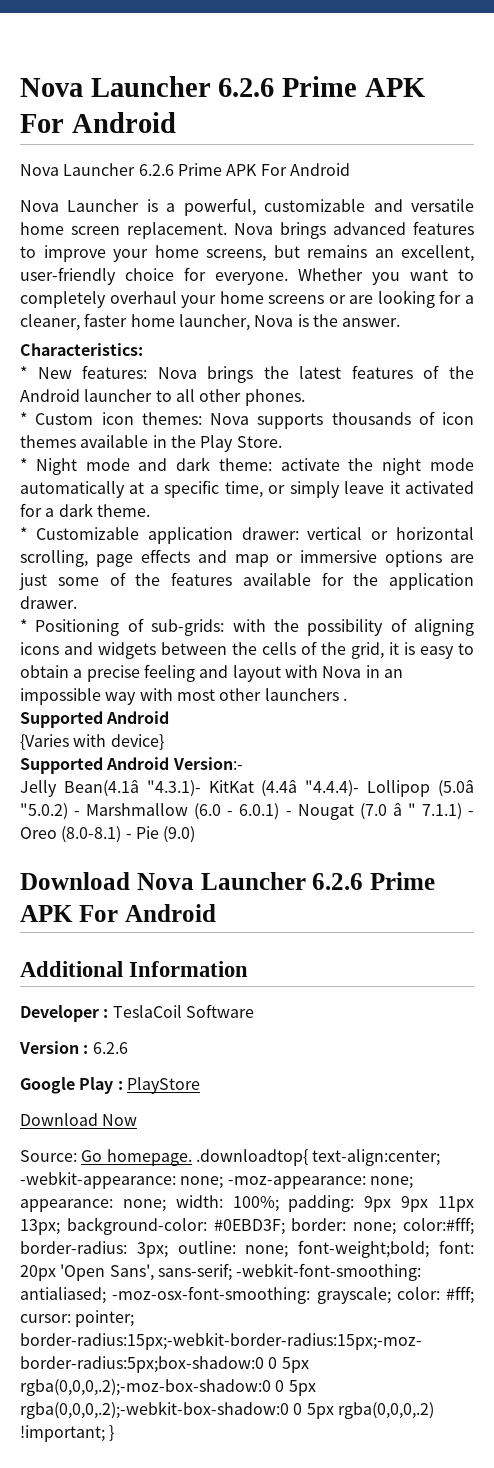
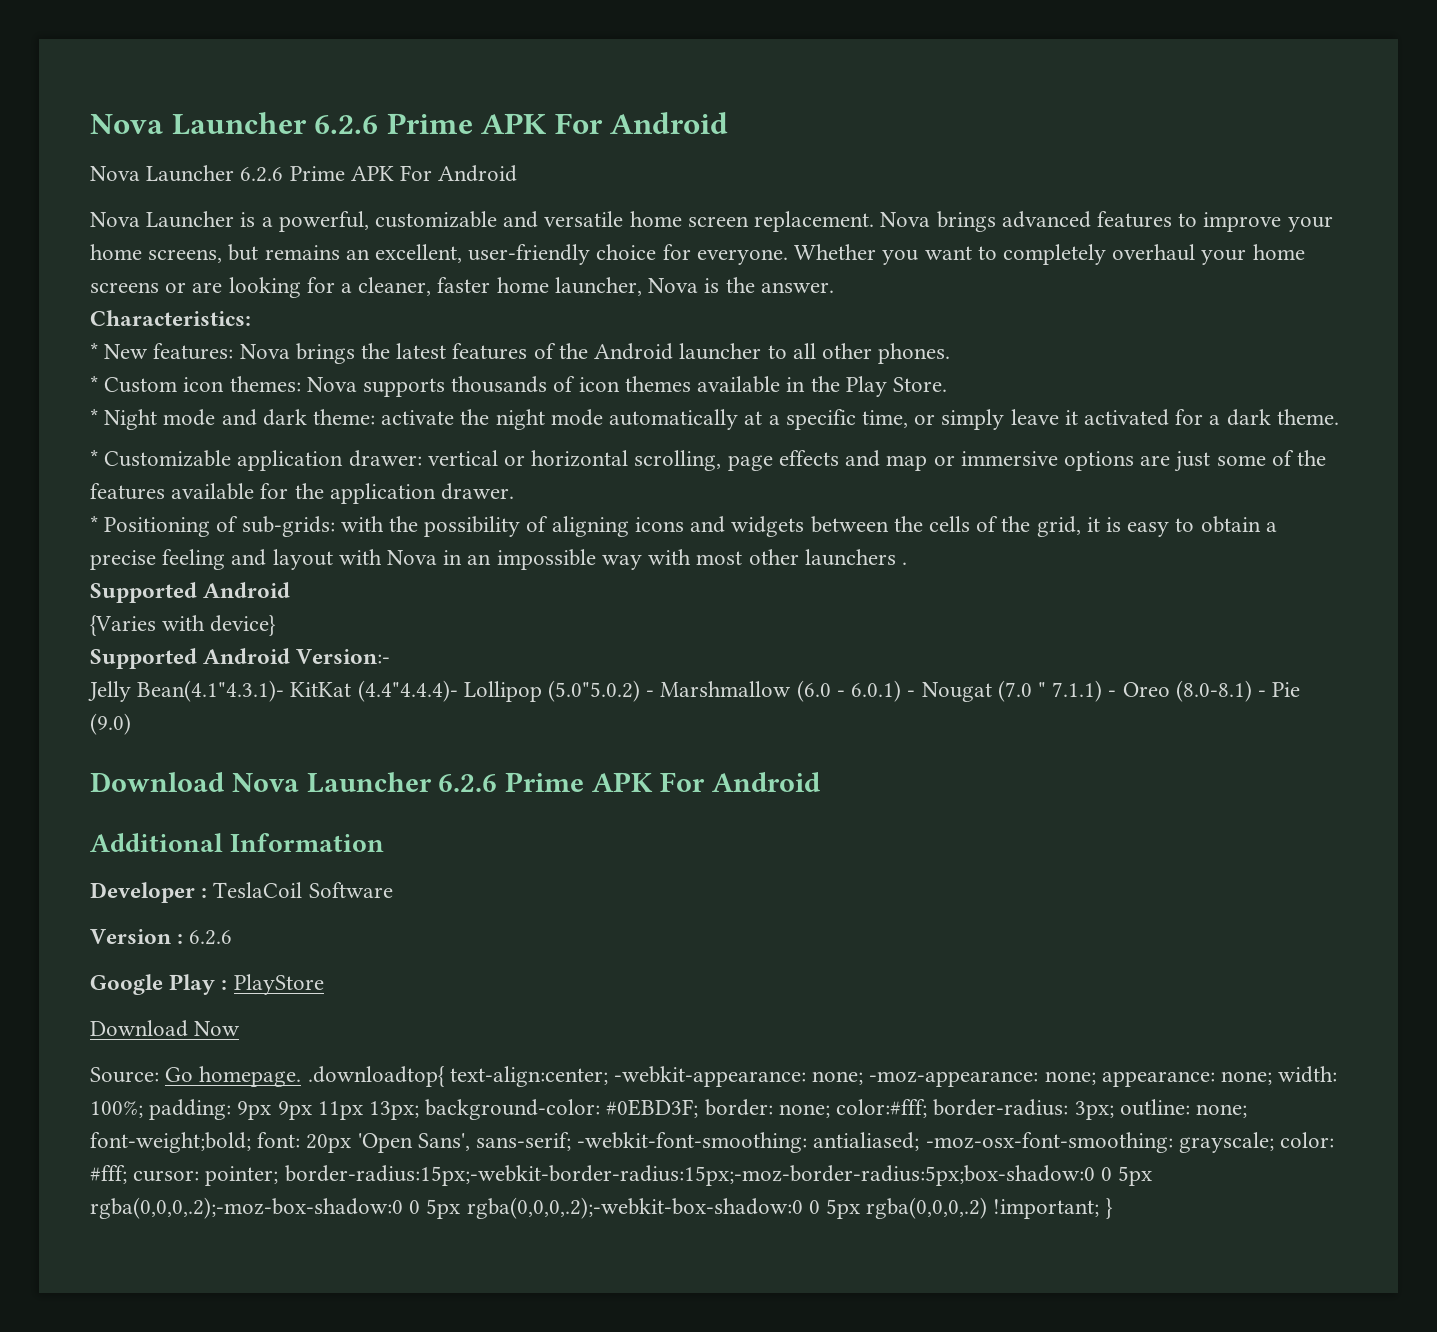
[63,779,474,797] [20,803,68,820] Bean(4.1â "4.3.1)- KitKat (4.4â "4.4.4)- Lollipop (5.0â "5.0.2) -> [137,680,641,702] Bean(4.1"4.3.1)- KitKat (4.4"4.4.4)- Lollipop (5.0"5.0.2)
[392,802,402,816] â -> (1032, 691) none

